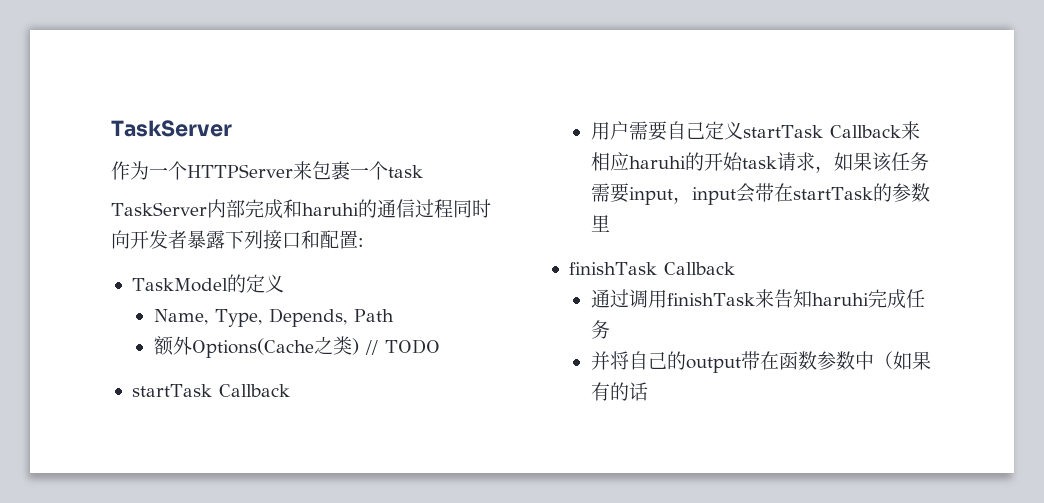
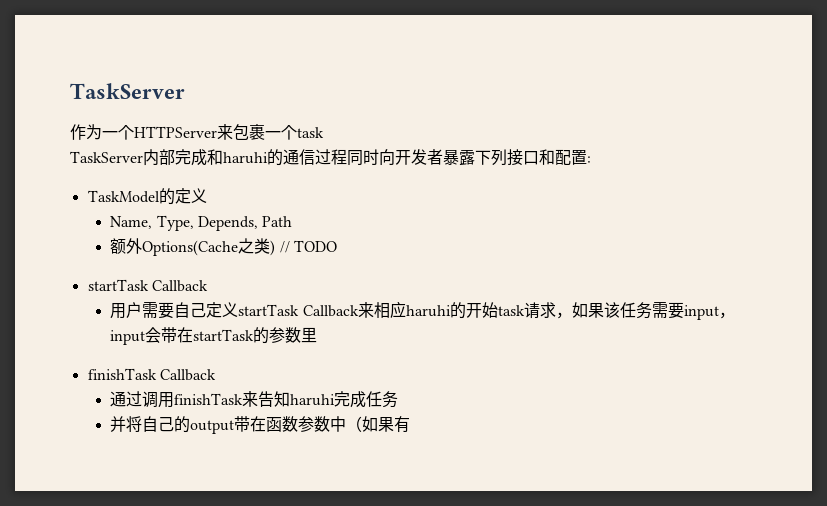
[609,382,648,401] 的话 -> (411, 424) none

